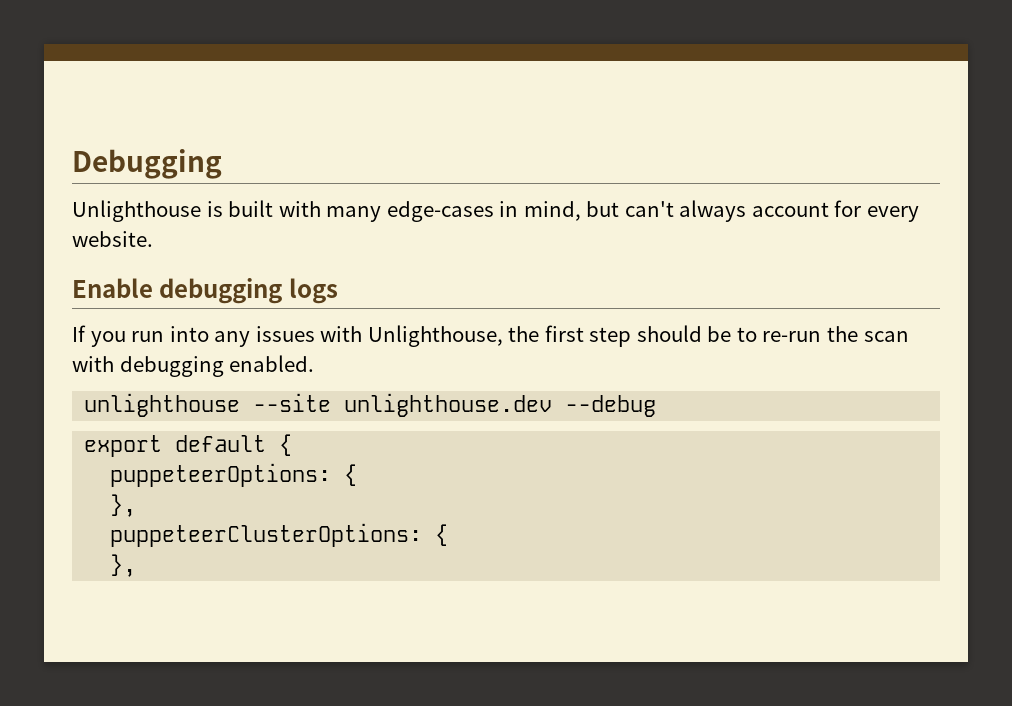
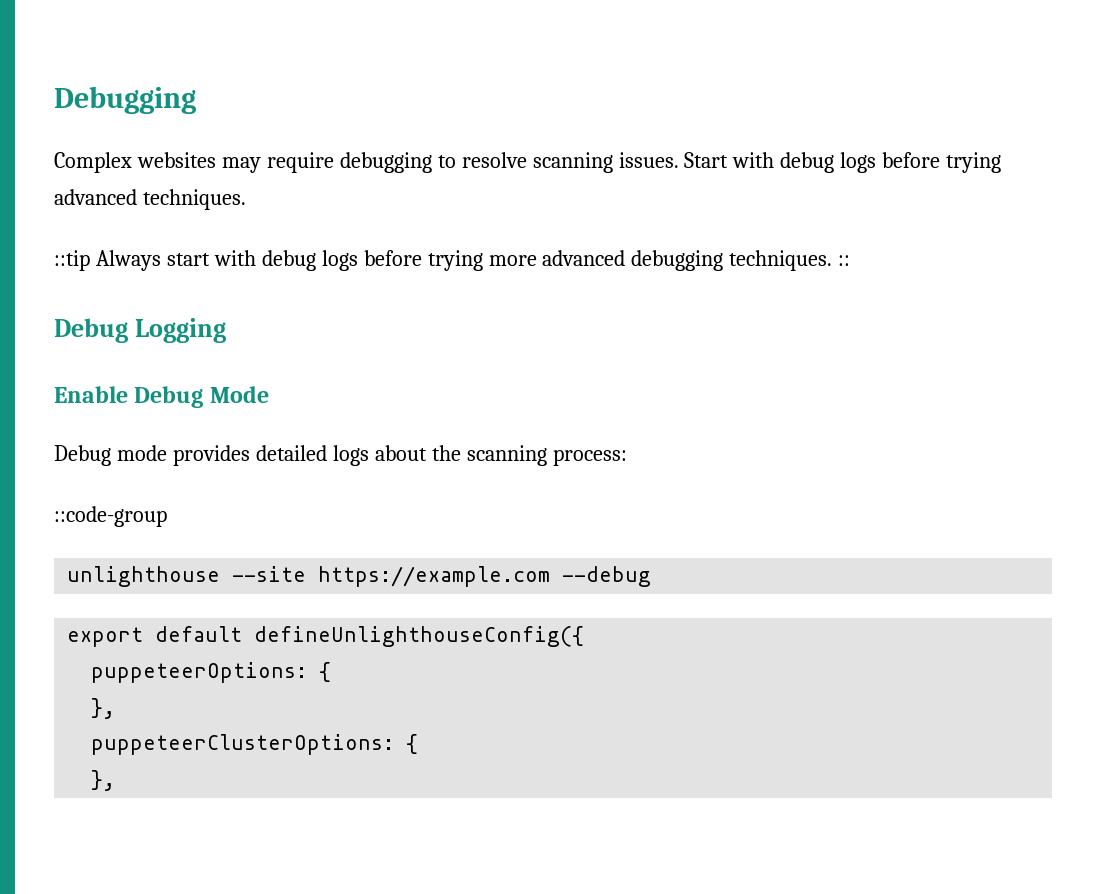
[72,200,919,222] [72,231,153,247] [72,278,338,304] [72,325,909,347] [72,355,315,377] Unlighthouse is built with many edge-cases in mind, but can't always account for every website. // Enable debugging logs // If you run into any issues with Unlighthouse, the first step should be to re-run the scan with debugging enabled. -> [54,152,1002,173] [54,189,246,210] [54,250,851,271] [54,318,226,343] [54,386,269,408] [54,445,627,466] [54,506,167,527] Complex websites may require debugging to resolve scanning issues. Start with debug logs before trying advanced techniques. // ::tip Always start with debug logs before trying more advanced debugging techniques. :: // Debug Logging // Enable Debug Mode // Debug mode provides detailed logs about the scanning process: // ::code-group
[344,393,553,417] unlighthouse.dev -> [318,566,551,587] https://example.com
[279,434,293,456] { -> [254,626,585,647] defineUnlighthouseConfig({

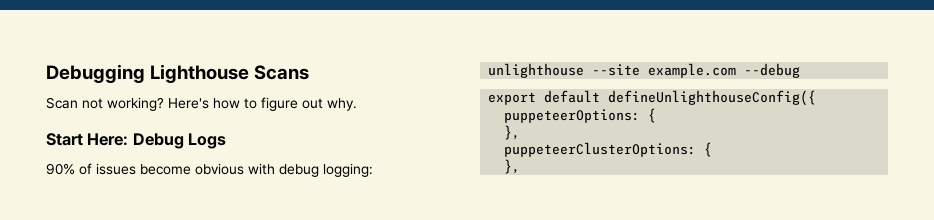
[54,152,1002,173] [54,189,246,210] [54,250,851,271] [54,318,226,343] [54,386,269,408] [54,445,627,466] [54,506,167,527] // Complex websites may require debugging to resolve scanning issues. Start with debug logs before trying advanced techniques. // ::tip Always start with debug logs before trying more advanced debugging techniques. :: // Debug Logging // Enable Debug Mode // Debug mode provides detailed logs about the scanning process: // ::code-group -> [150,64,310,83] [46,97,357,111] [46,133,227,149] [46,163,373,177] Lighthouse Scans // Scan not working? Here's how to figure out why. // Start Here: Debug Logs // 90% of issues become obvious with debug logging:
[318,566,551,587] https://example.com -> [648,63,737,78] example.com

